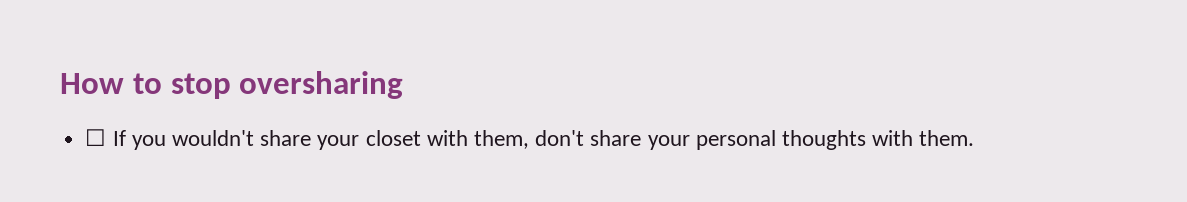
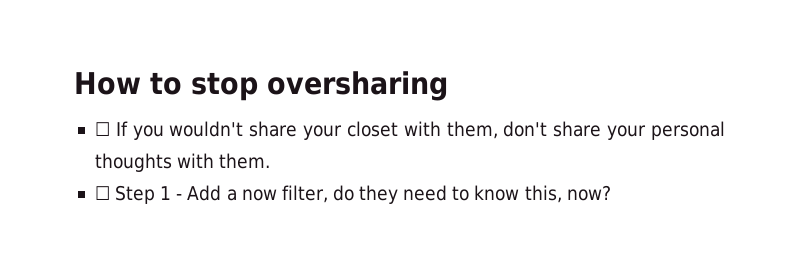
(975, 138) none -> [94,185,611,204] // ☐ Step 1 - Add a now filter, do they need to know this, now?

